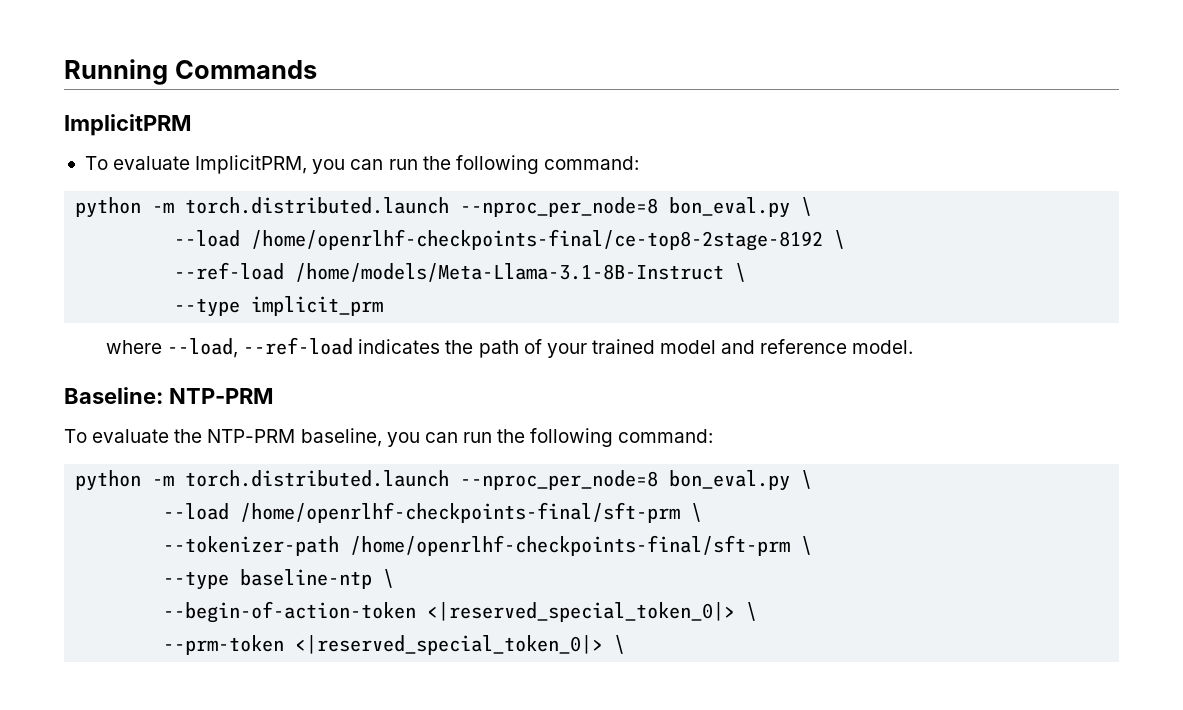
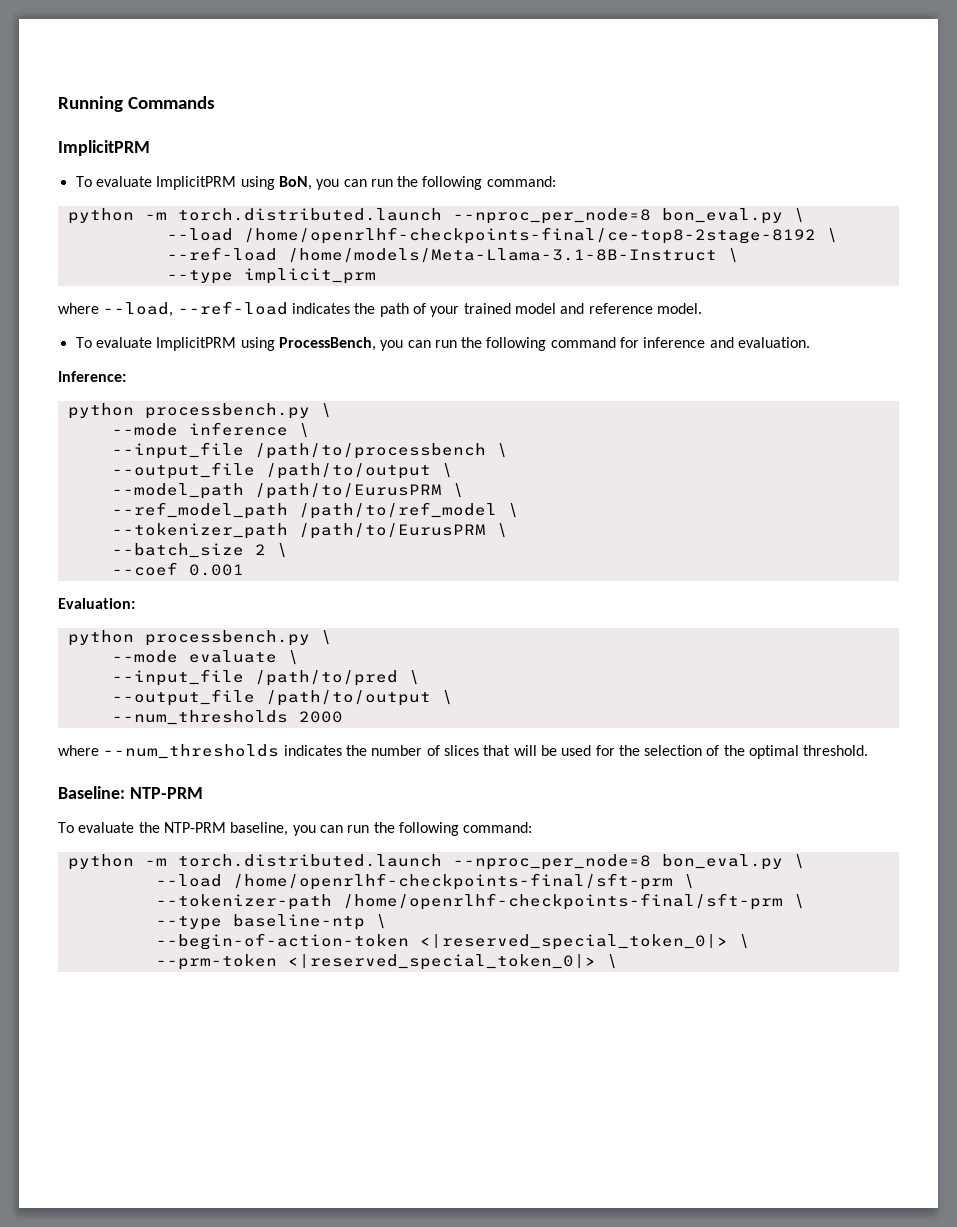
[195,155,308,174] ImplicitPRM, -> [156,176,312,190] ImplicitPRM using BoN,
(914, 347) none -> [75,337,811,351] [58,371,126,382] [67,403,332,419] [111,422,310,438] [111,442,508,459] [111,462,453,479] [111,483,464,499] [111,502,519,519] [111,523,508,539] [111,543,288,558] [111,562,244,576] [58,598,135,609] [67,630,332,646] [111,650,299,665] [111,669,420,686] [111,689,453,706] [111,710,343,725] [58,744,869,759] // To evaluate ImplicitPRM using ProcessBench, you can run the following command for inference and evaluation. // Inference: // python processbench.py \ // --mode inference \ // --input_file /path/to/processbench \ // --output_file /path/to/output \ // --model_path /path/to/EurusPRM \ // --ref_model_path /path/to/ref_model \ // --tokenizer_path /path/to/EurusPRM \ // --batch_size 2 \ // --coef 0.001 // Evaluation: // python processbench.py \ // --mode evaluate \ // --input_file /path/to/pred \ // --output_file /path/to/output \ // --num_thresholds 2000 // where --num_thresholds indicates the number of slices that will be used for the selection of the optimal threshold.

